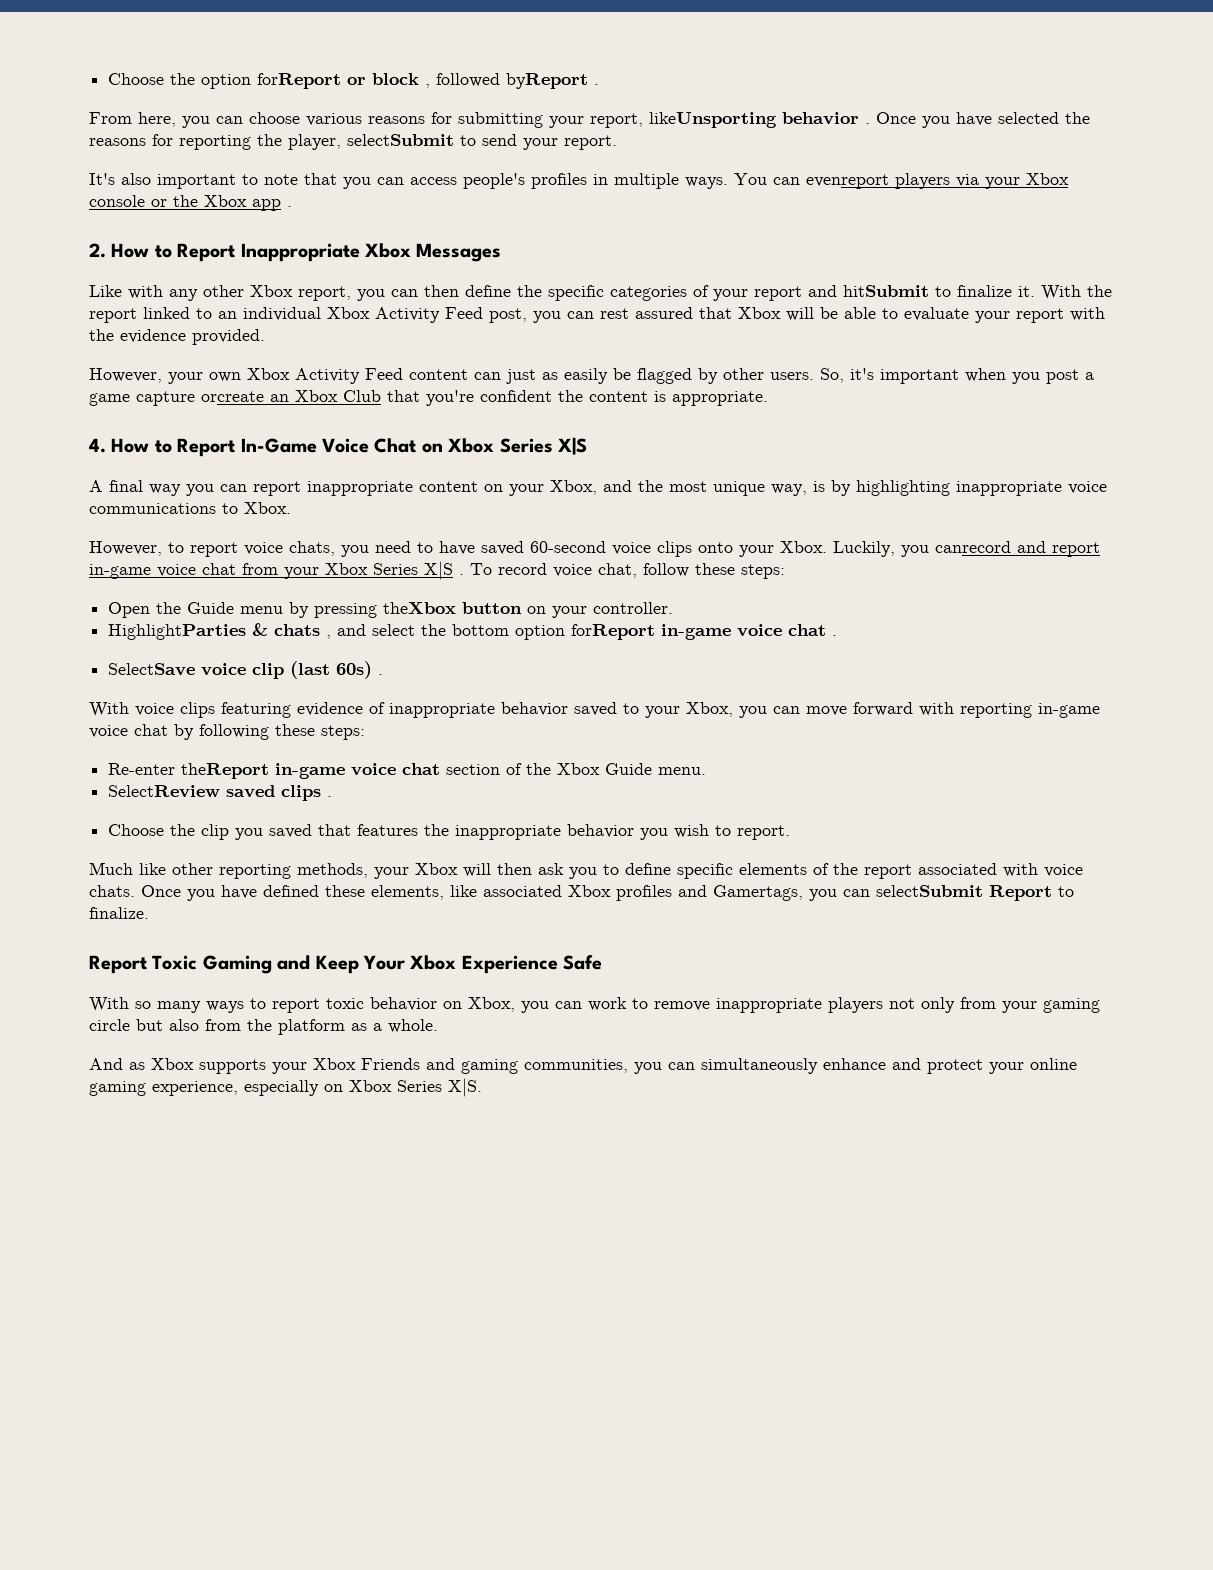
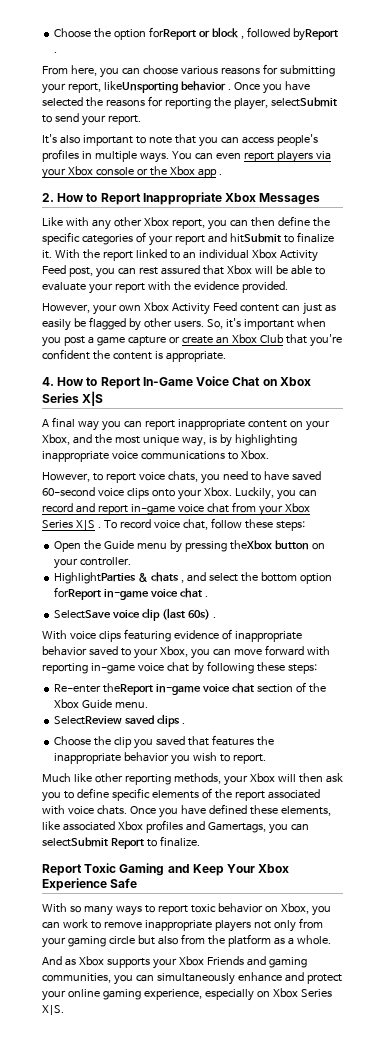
[806,174,889,189] evenreport -> [215,152,274,162] even report
[201,391,264,402] orcreate -> [168,336,213,344] or create
[935,541,1011,553] canrecord -> [298,489,317,497] [42,503,73,513] can record

